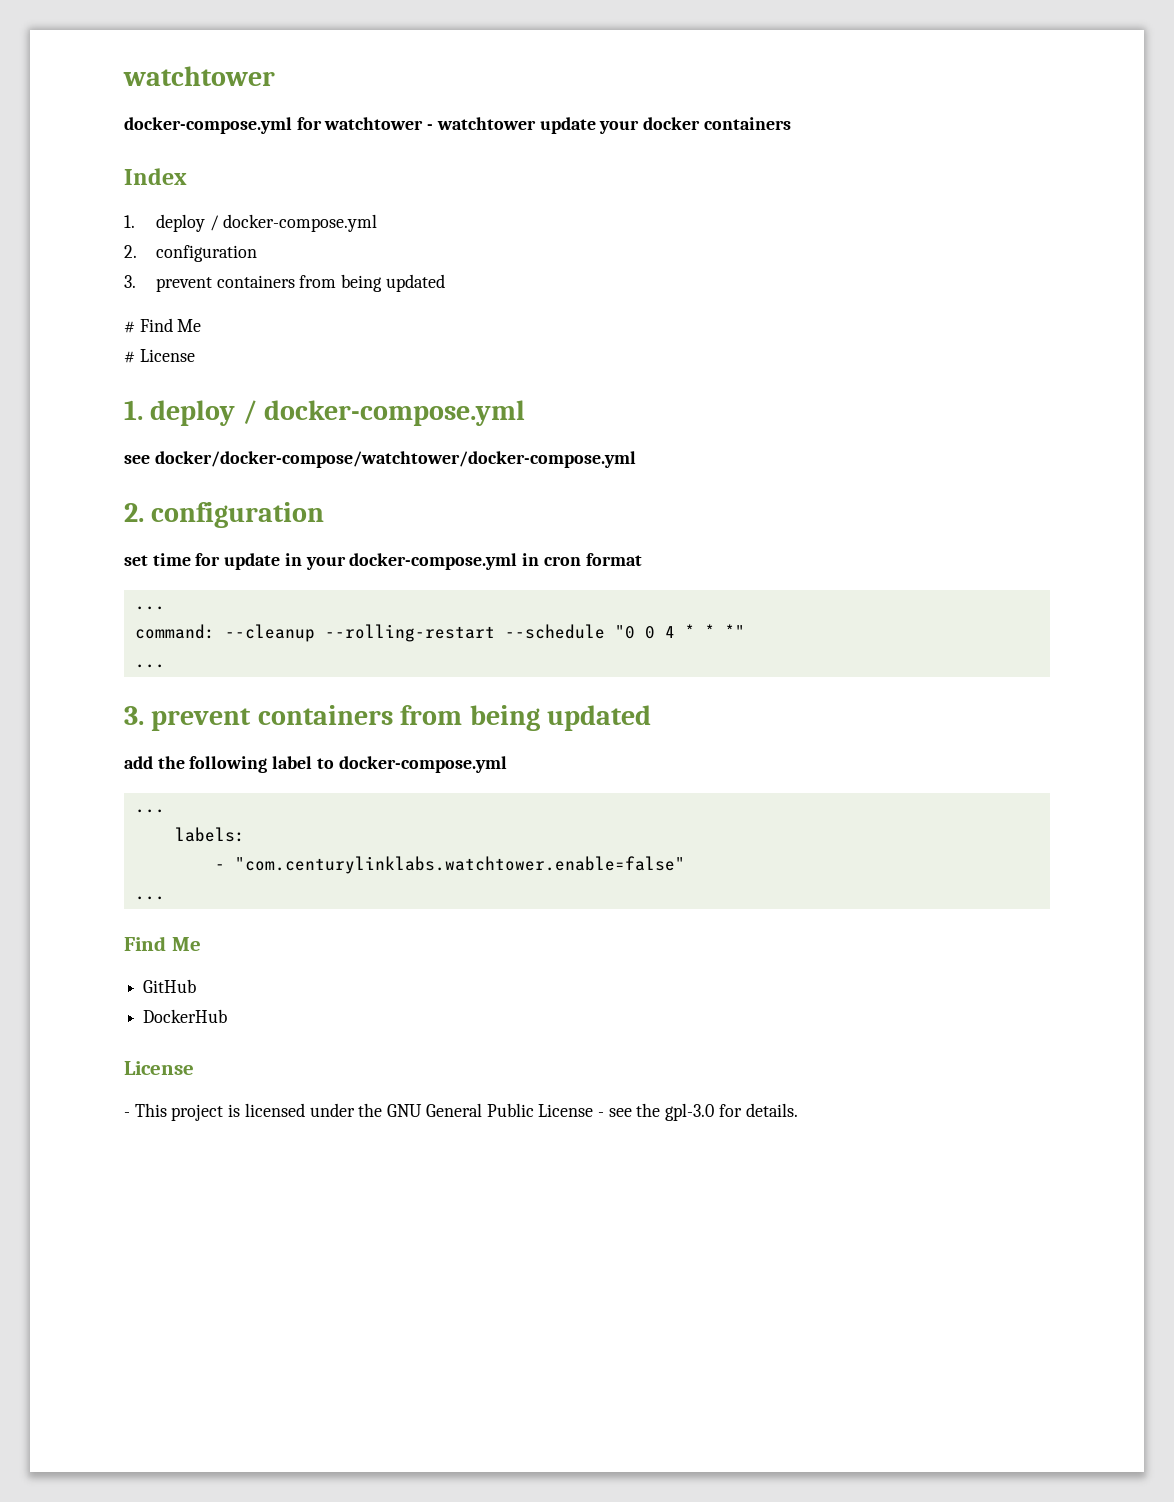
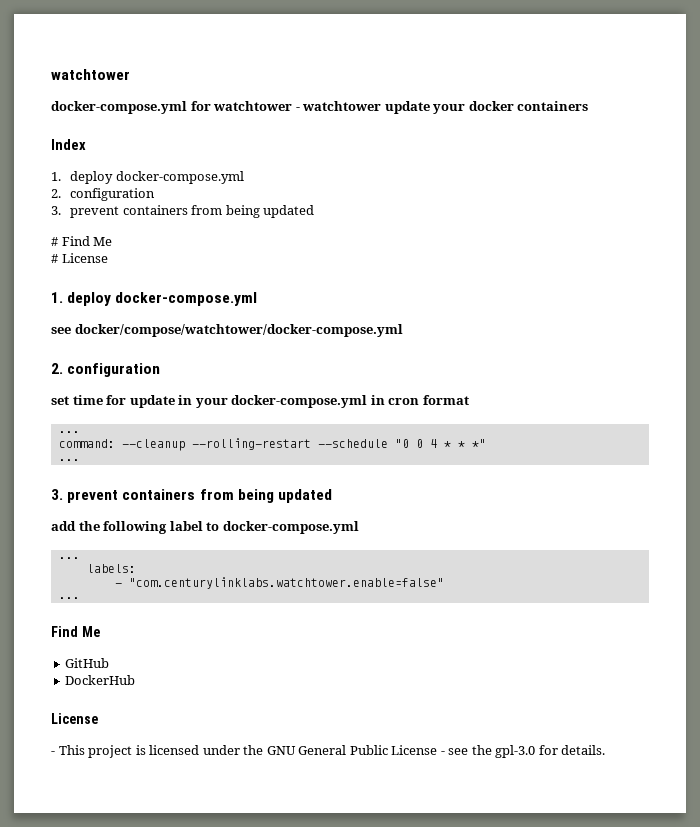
[209,215,219,231] / -> (114, 177) none
[242,400,257,424] / -> (112, 299) none
[154,451,636,468] docker/docker-compose/watchtower/docker-compose.yml -> [74,324,403,337] docker/compose/watchtower/docker-compose.yml

